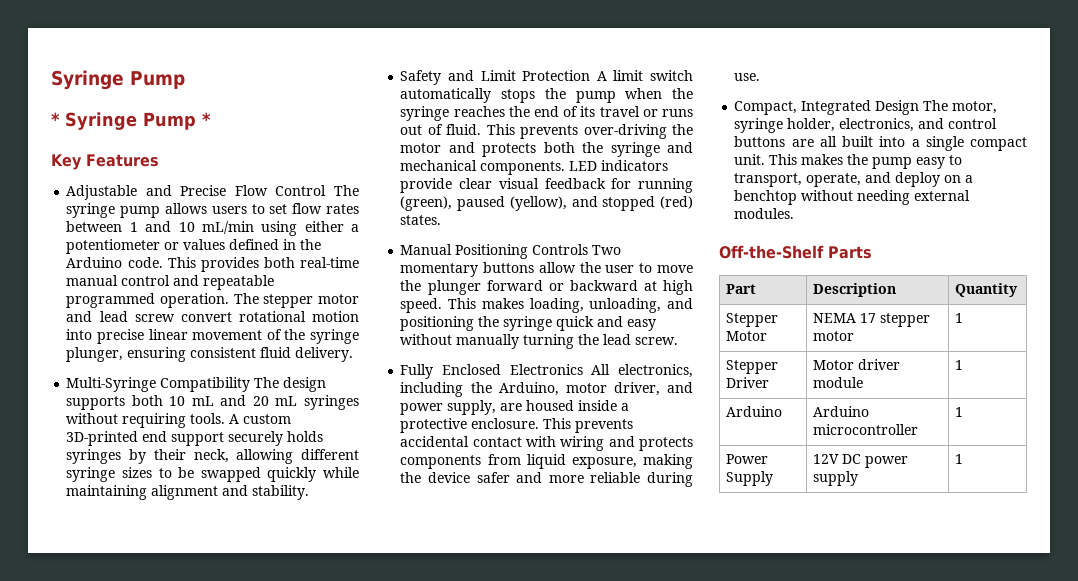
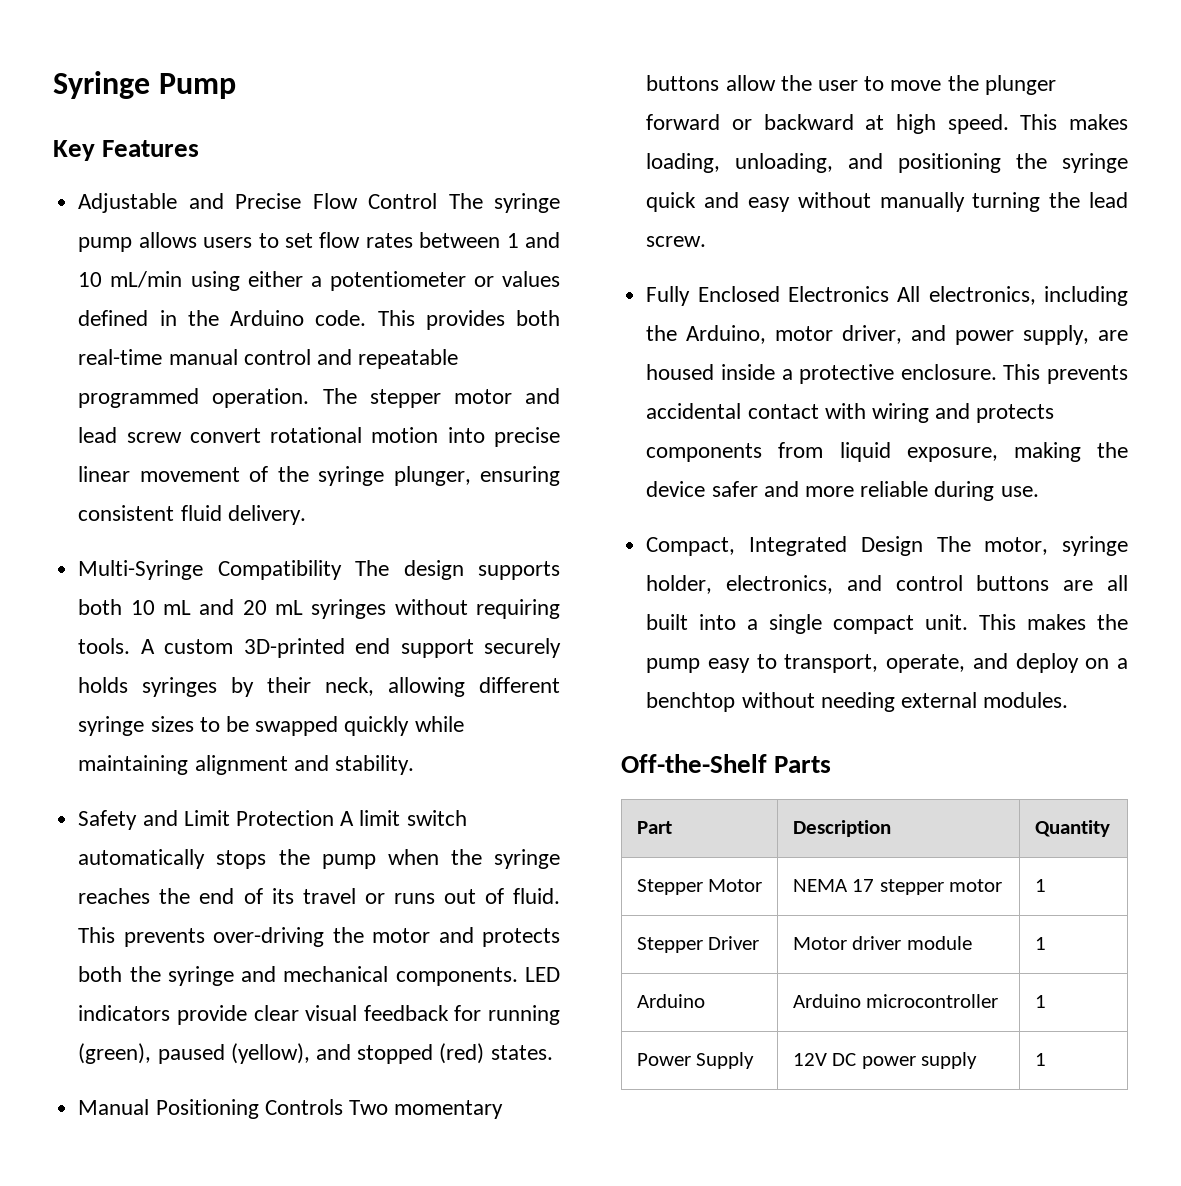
[51,70,185,90] [51,112,211,130] Syringe Pump // * Syringe Pump * -> [53,71,236,99] Syringe Pump

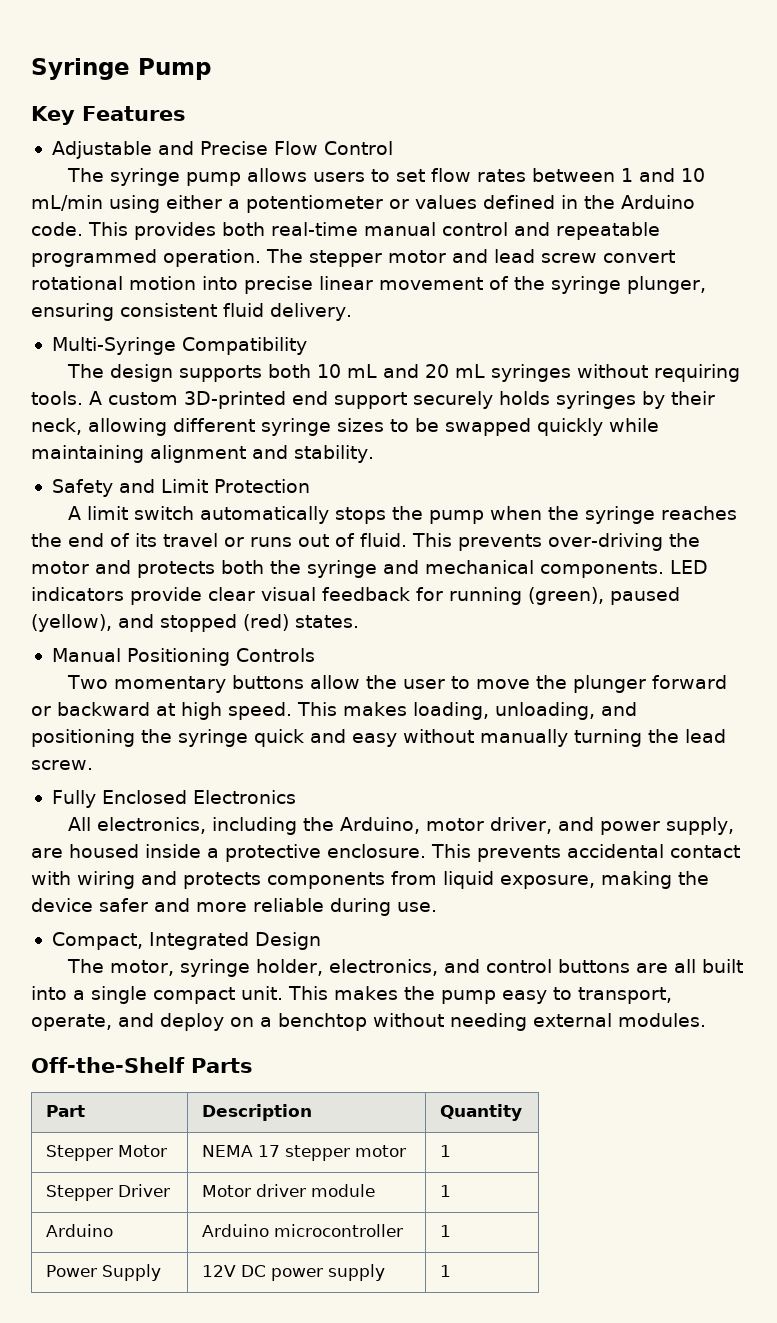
(438, 201) none -> (393, 148) //
(342, 570) none -> (307, 346) //
(334, 818) none -> (310, 486) //
(343, 1107) none -> (315, 655) //
(889, 294) none -> (296, 797) //
(923, 546) none -> (321, 941) //

